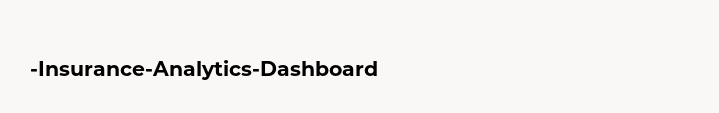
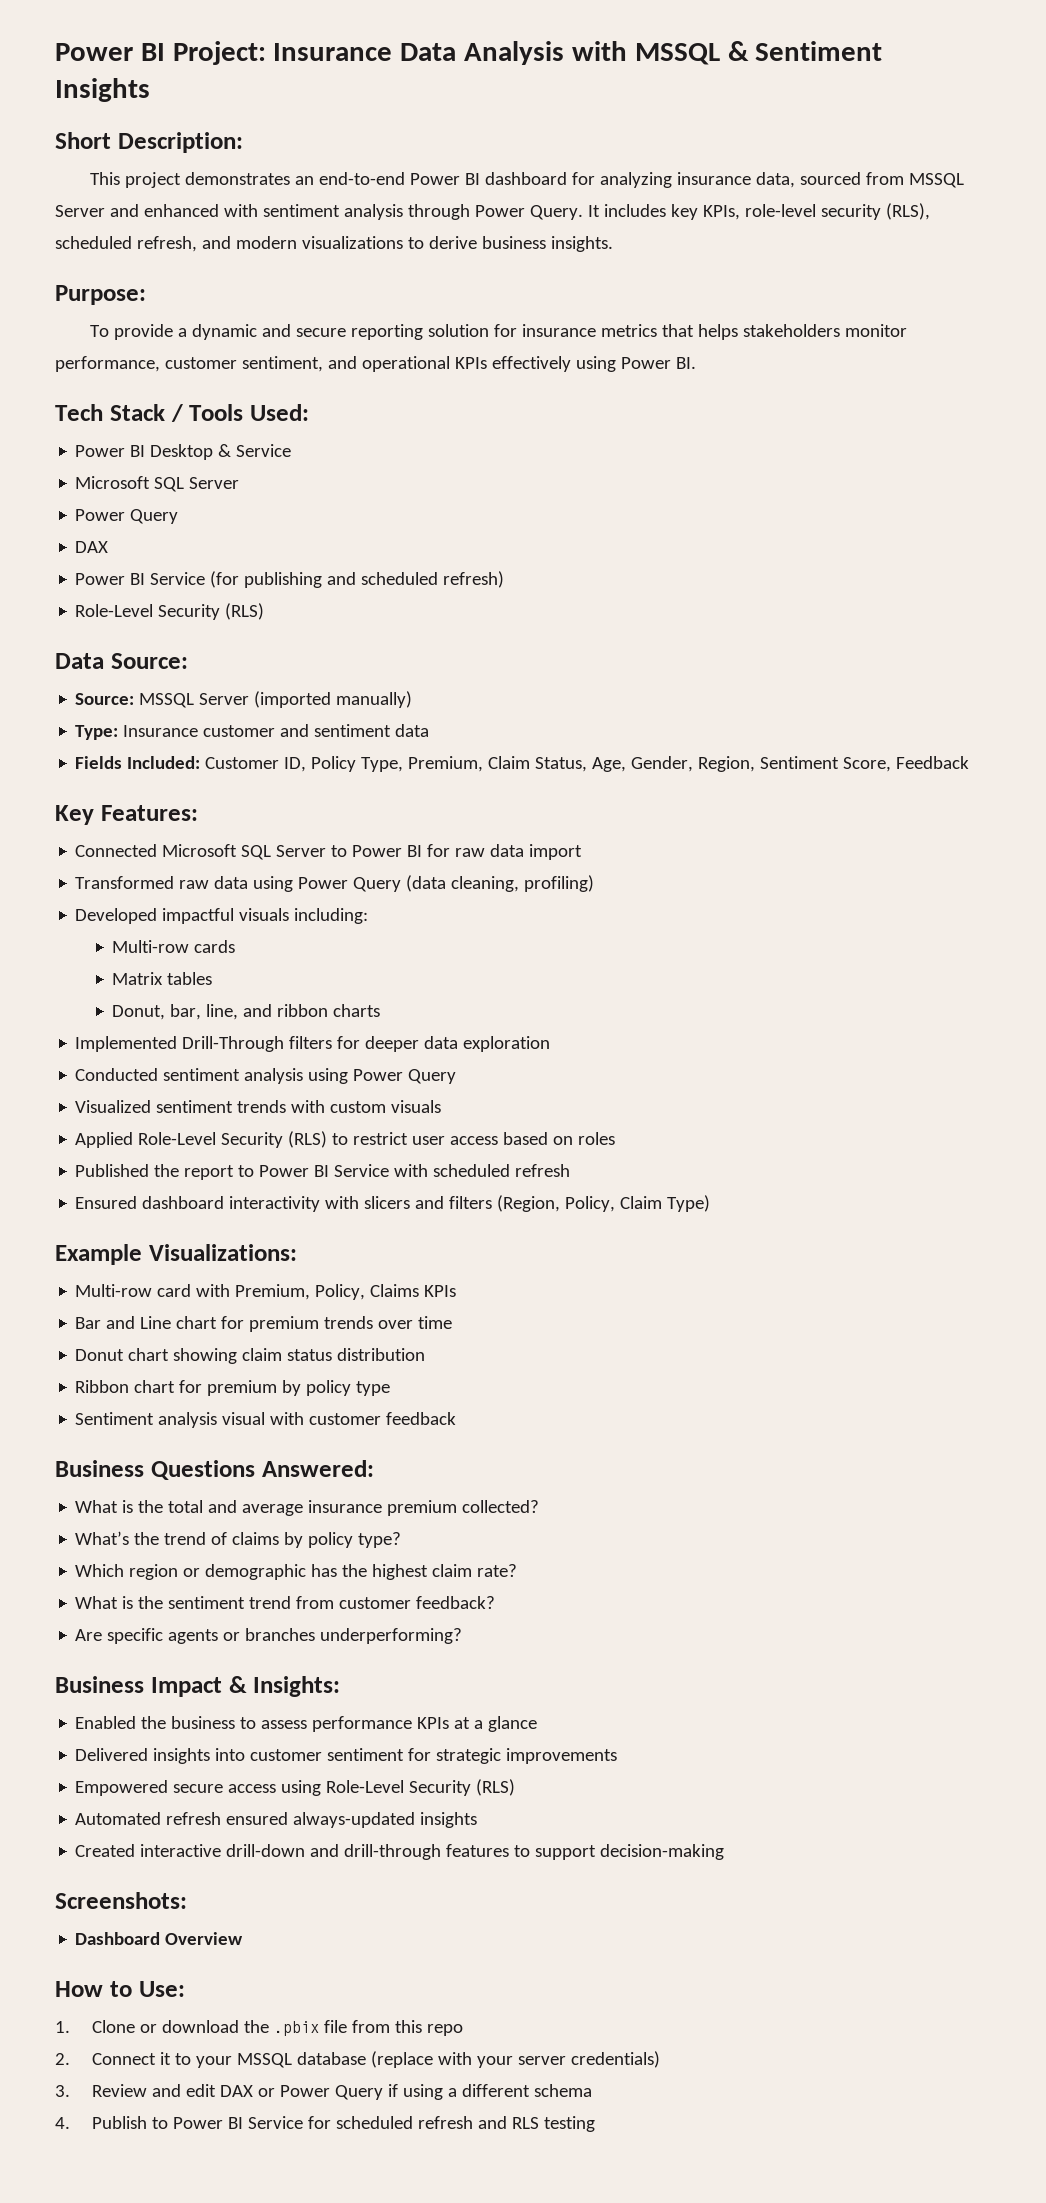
[30,60,378,80] -Insurance-Analytics-Dashboard -> [55,41,883,65] [55,78,150,102] [55,132,243,153] [90,172,965,188] [55,203,930,220] [55,236,613,252] [55,285,146,305] [90,324,908,340] [55,356,696,372] [55,404,309,422] [75,444,292,460] [75,476,240,492] [75,509,179,524] [75,541,109,553] [75,571,505,588] [75,603,265,620] [55,653,188,669] [75,691,413,708] [75,724,430,740] [75,756,970,772] [55,805,198,825] [75,844,583,860] [75,875,595,892] [75,908,369,924] [112,940,236,953] [112,972,213,985] [112,1004,381,1020] [75,1036,551,1052] [75,1068,457,1084] [75,1100,442,1113] [75,1131,616,1148] [75,1164,571,1180] [75,1195,711,1212] [55,1244,297,1265] [75,1284,457,1300] [75,1316,453,1332] [75,1348,426,1364] [75,1380,391,1396] [75,1412,457,1428] [55,1460,374,1480] [75,1500,540,1516] [75,1531,402,1548] [75,1564,518,1580] [75,1596,496,1609] [75,1628,463,1644] [55,1676,341,1697] [75,1716,538,1732] [75,1748,618,1764] [75,1779,516,1796] [75,1812,478,1828] [75,1844,725,1860] [55,1892,187,1909] [75,1932,244,1945] [55,1981,185,1997] [55,2020,463,2036] [55,2051,660,2068] [55,2084,592,2100] [55,2116,595,2132] Power BI Project: Insurance Data Analysis with MSSQL & Sentiment Insights // Short Description: // This project demonstrates an end-to-end Power BI dashboard for analyzing insurance data, sourced from MSSQL Server and enhanced with sentiment analysis through Power Query. It includes key KPIs, role-level security (RLS), scheduled refresh, and modern visualizations to derive business insights. // Purpose: // To provide a dynamic and secure reporting solution for insurance metrics that helps stakeholders monitor performance, customer sentiment, and operational KPIs effectively using Power BI. // Tech Stack / Tools Used: // Power BI Desktop & Service // Microsoft SQL Server // Power Query // DAX // Power BI Service (for publishing and scheduled refresh) // Role-Level Security (RLS) // Data Source: // Source: MSSQL Server (imported manually) // Type: Insurance customer and sentiment data // Fields Included: Customer ID, Policy Type, Premium, Claim Status, Age, Gender, Region, Sentiment Score, Feedback // Key Features: // Connected Microsoft SQL Server to Power BI for raw data import // Transformed raw data using Power Query (data cleaning, profiling) // Developed impactful visuals including: // Multi-row cards // Matrix tables // Donut, bar, line, and ribbon charts // Implemented Drill-Through filters for deeper data exploration // Conducted sentiment analysis using Power Query // Visualized sentiment trends with custom visuals // Applied Role-Level Security (RLS) to restrict user access based on roles // Published the report to Power BI Service with scheduled refresh // Ensured dashboard interactivity with slicers and filters (Region, Policy, Claim Type) // Example Visualizations: // Multi-row card with Premium, Policy, Claims KPIs // Bar and Line chart for premium trends over time // Donut chart showing claim status distribution // Ribbon chart for premium by policy type // Sentiment analysis visual with customer feedback // Business Questions Answered: // What is the total and average insurance premium collected? // What’s the trend of claims by policy type? // Which region or demographic has the highest claim rate? // What is the sentiment trend from customer feedback? // Are specific agents or branches underperforming? // Business Impact & Insights: // Enabled the business to assess performance KPIs at a glance // Delivered insights into customer sentiment for strategic improvements // Empowered secure access using Role-Level Security (RLS) // Automated refresh ensured always-updated insights // Created interactive drill-down and drill-through features to support decision-making // Screenshots: // Dashboard Overview // How to Use: // 1. Clone or download the .pbix file from this repo // 2. Connect it to your MSSQL database (replace with your server credentials) // 3. Review and edit DAX or Power Query if using a different schema // 4. Publish to Power BI Service for scheduled refresh and RLS testing

